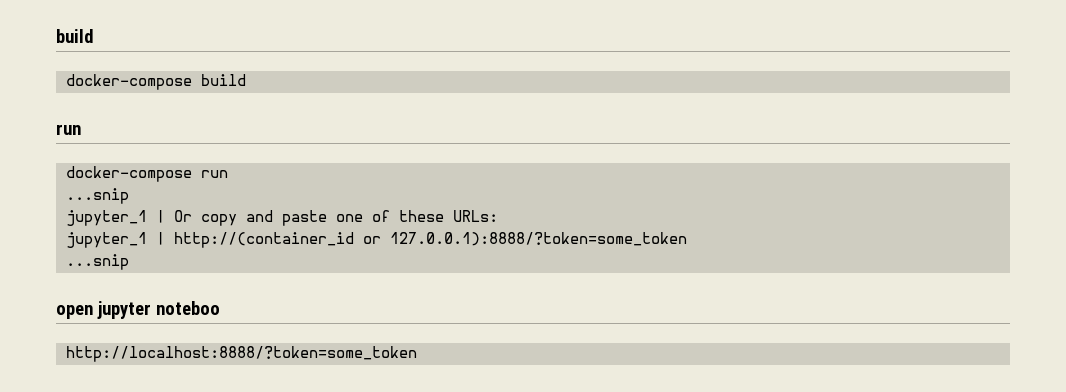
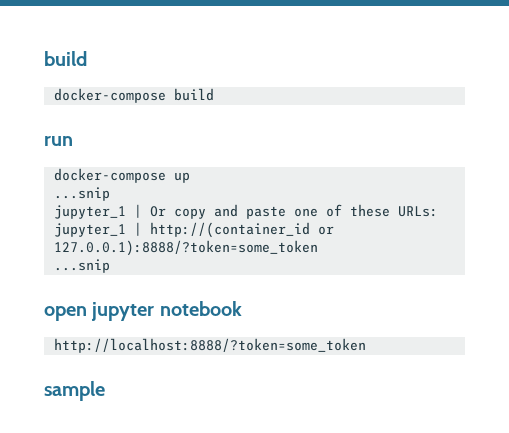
[200,170,228,178] run -> [173,172,190,183] up
[155,301,220,315] noteboo -> [159,301,242,316] notebook
(417, 354) none -> [44,381,105,401] // sample

